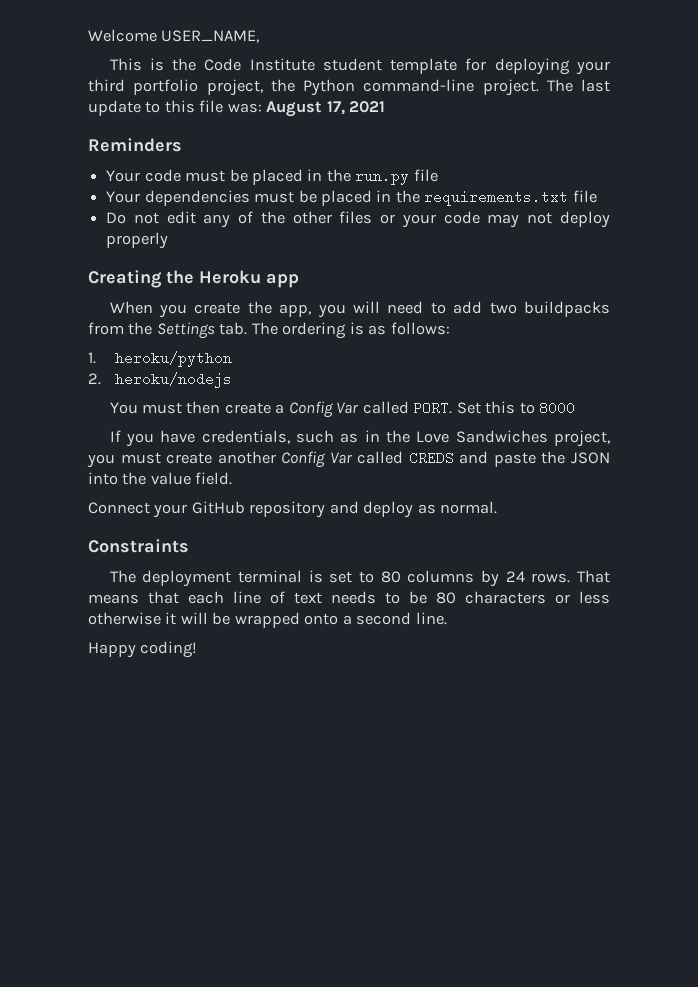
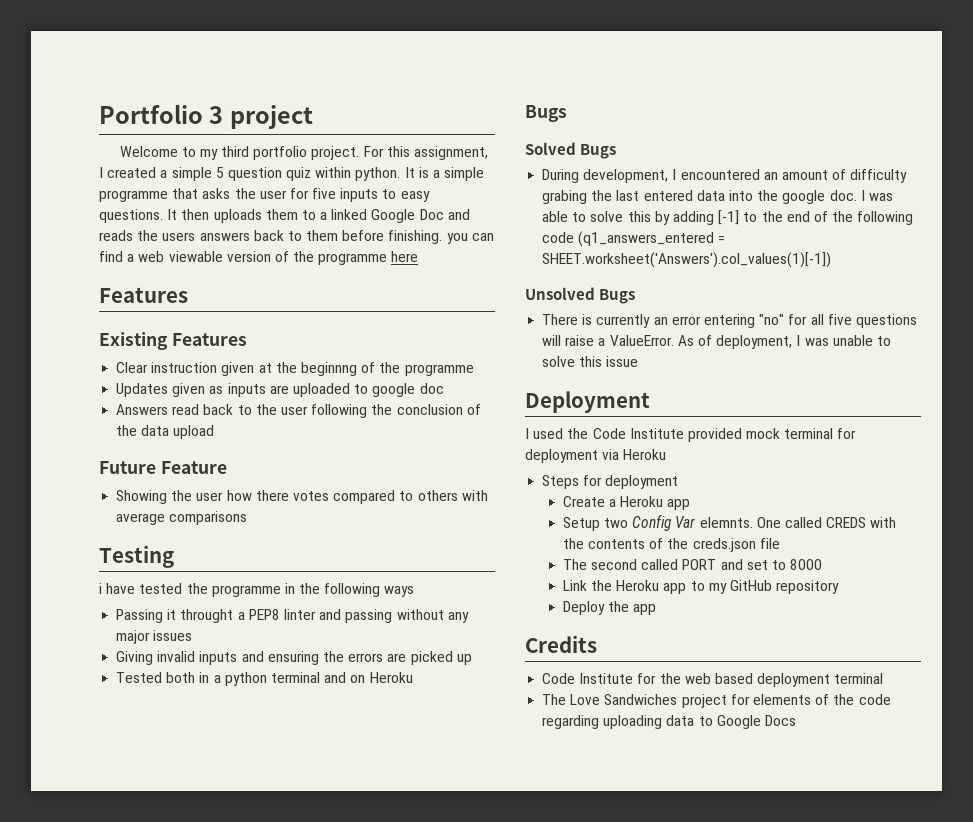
[88,29,260,43] [109,58,611,75] [88,79,610,96] [88,100,386,117] [88,138,182,152] [106,169,438,185] [106,190,597,206] [106,211,610,228] [106,232,169,249] [88,270,299,288] [109,301,610,318] [88,322,450,339] [88,351,232,367] [88,372,232,388] [109,401,575,418] [109,430,610,447] [87,451,610,468] [88,472,233,485] [88,501,498,518] [88,539,189,553] [109,570,611,587] [88,591,610,604] [88,612,447,628] [88,641,198,658] Welcome USER_NAME, // This is the Code Institute student template for deploying your third portfolio project, the Python command-line project. The last update to this file was: August 17, 2021 // Reminders // Your code must be placed in the run.py file // Your dependencies must be placed in the requirements.txt file // Do not edit any of the other files or your code may not deploy properly // Creating the Heroku app // When you create the app, you will need to add two buildpacks from the Settings tab. The ordering is as follows: // 1. heroku/python // 2. heroku/nodejs // You must then create a Config Var called PORT. Set this to 8000 // If you have credentials, such as in the Love Sandwiches project, you must create another Config Var called CREDS and paste the JSON into the value field. // Connect your GitHub repository and deploy as normal. // Constraints // The deployment terminal is set to 80 columns by 24 rows. That means that each line of text needs to be 80 characters or less otherwise it will be wrapped onto a second line. // Happy coding! -> [99,104,313,129] [119,146,489,160] [99,167,485,181] [99,188,430,202] [99,209,470,223] [99,230,494,244] [99,251,419,265] [99,287,188,303] [99,332,247,350] [116,362,474,376] [116,383,444,397] [116,404,481,418] [116,425,215,439] [99,461,227,474] [116,490,488,504] [116,511,248,525] [99,545,174,568] [99,583,415,597] [116,609,469,623] [116,630,193,644] [116,651,472,665] [116,672,413,686] [525,105,567,122] [525,142,617,159] [542,169,908,183] [542,190,893,204] [542,210,914,225] [542,231,726,247] [542,252,832,268] [525,287,636,304] [542,314,917,328] [542,335,891,349] [542,356,639,367] [525,391,650,413] [525,428,857,442] [525,449,667,463] [542,475,679,489] [562,496,691,510] [562,514,897,531] [562,538,780,552] [562,559,823,570] [562,580,840,594] [562,601,657,615] [525,635,597,653] [542,673,884,687] [542,694,891,708] [542,715,796,729] Portfolio 3 project // Welcome to my third portfolio project. For this assignment, I created a simple 5 question quiz within python. It is a simple programme that asks the user for five inputs to easy questions. It then uploads them to a linked Google Doc and reads the users answers back to them before finishing. you can find a web viewable version of the programme here // Features // Existing Features // Clear instruction given at the beginnng of the programme // Updates given as inputs are uploaded to google doc // Answers read back to the user following the conclusion of the data upload // Future Feature // Showing the user how there votes compared to others with average comparisons // Testing // i have tested the programme in the following ways // Passing it throught a PEP8 linter and passing without any major issues // Giving invalid inputs and ensuring the errors are picked up // Tested both in a python terminal and on Heroku // Bugs // Solved Bugs // During development, I encountered an amount of difficulty grabing the last entered data into the google doc. I was able to solve this by adding [-1] to the end of the following code (q1_answers_entered = SHEET.worksheet('Answers').col_values(1)[-1]) // Unsolved Bugs // There is currently an error entering "no" for all five questions will raise a ValueError. As of deployment, I was unable to solve this issue // Deployment // I used the Code Institute provided mock terminal for deployment via Heroku // Steps for deployment // Create a Heroku app // Setup two Config Var elemnts. One called CREDS with the contents of the creds.json file // The second called PORT and set to 8000 // Link the Heroku app to my GitHub repository // Deploy the app // Credits // Code Institute for the web based deployment terminal // The Love Sandwiches project for elements of the code regarding uploading data to Google Docs

